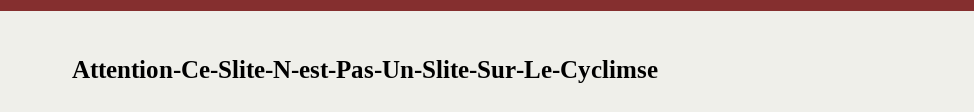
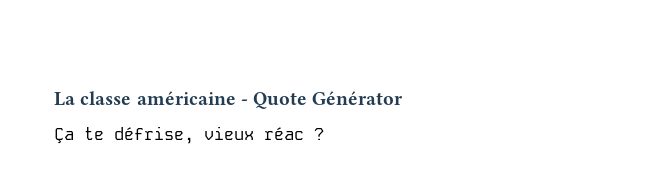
[72,60,658,83] Attention-Ce-Slite-N-est-Pas-Un-Slite-Sur-Le-Cyclimse -> [54,91,404,109] [54,126,324,144] La classe américaine - Quote Générator // Ça te défrise, vieux réac ?

